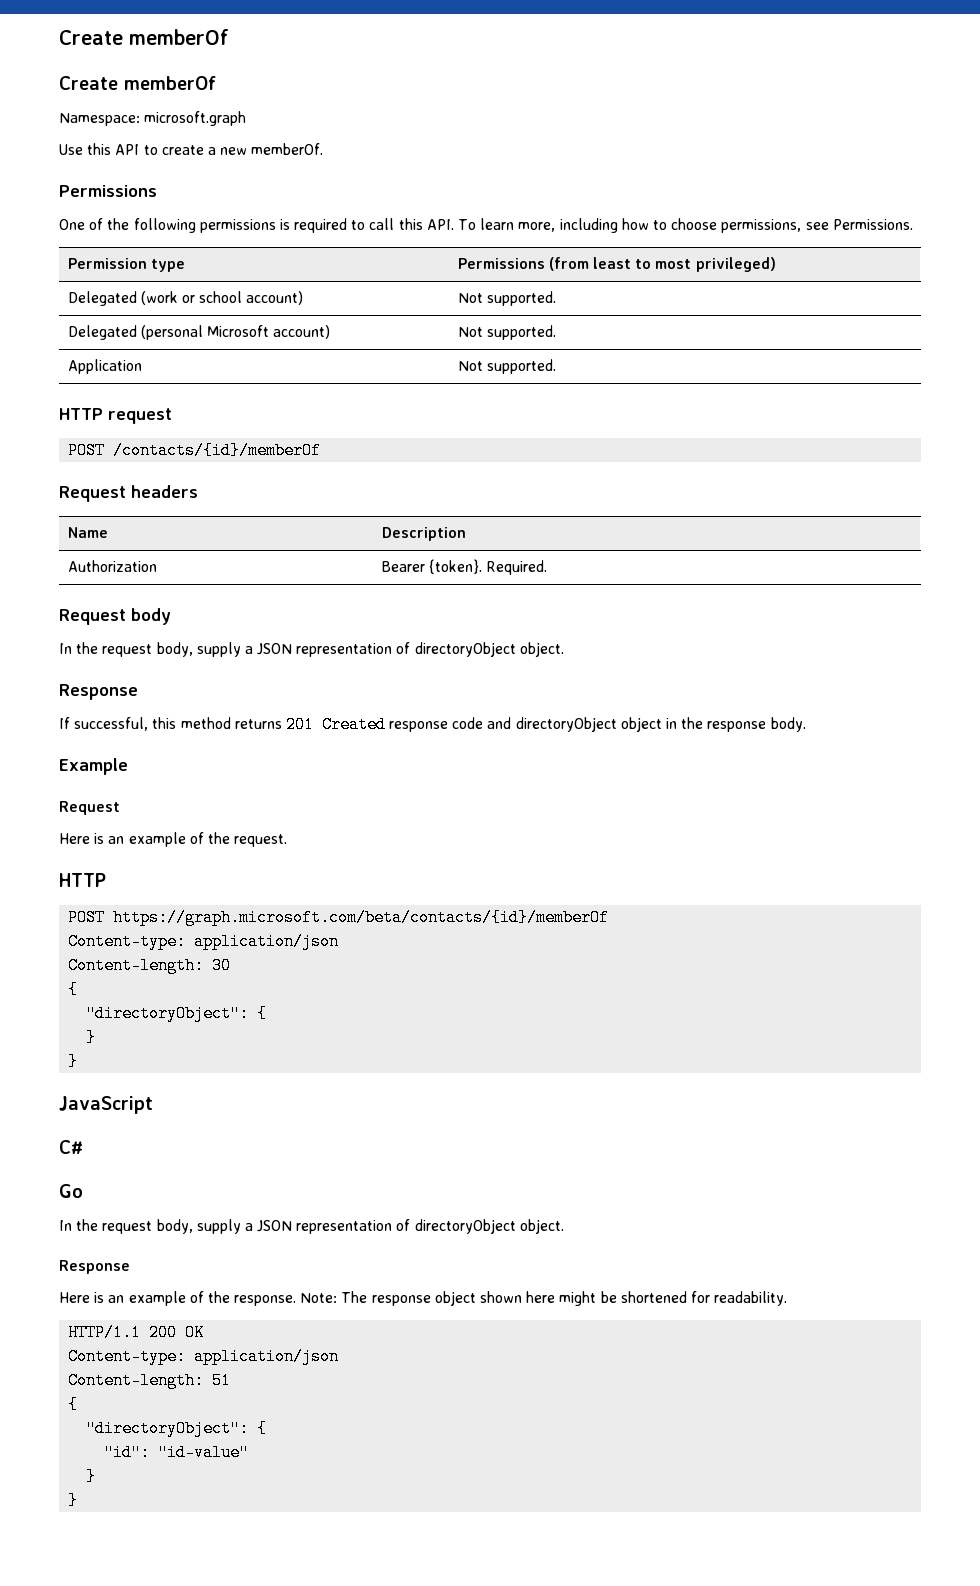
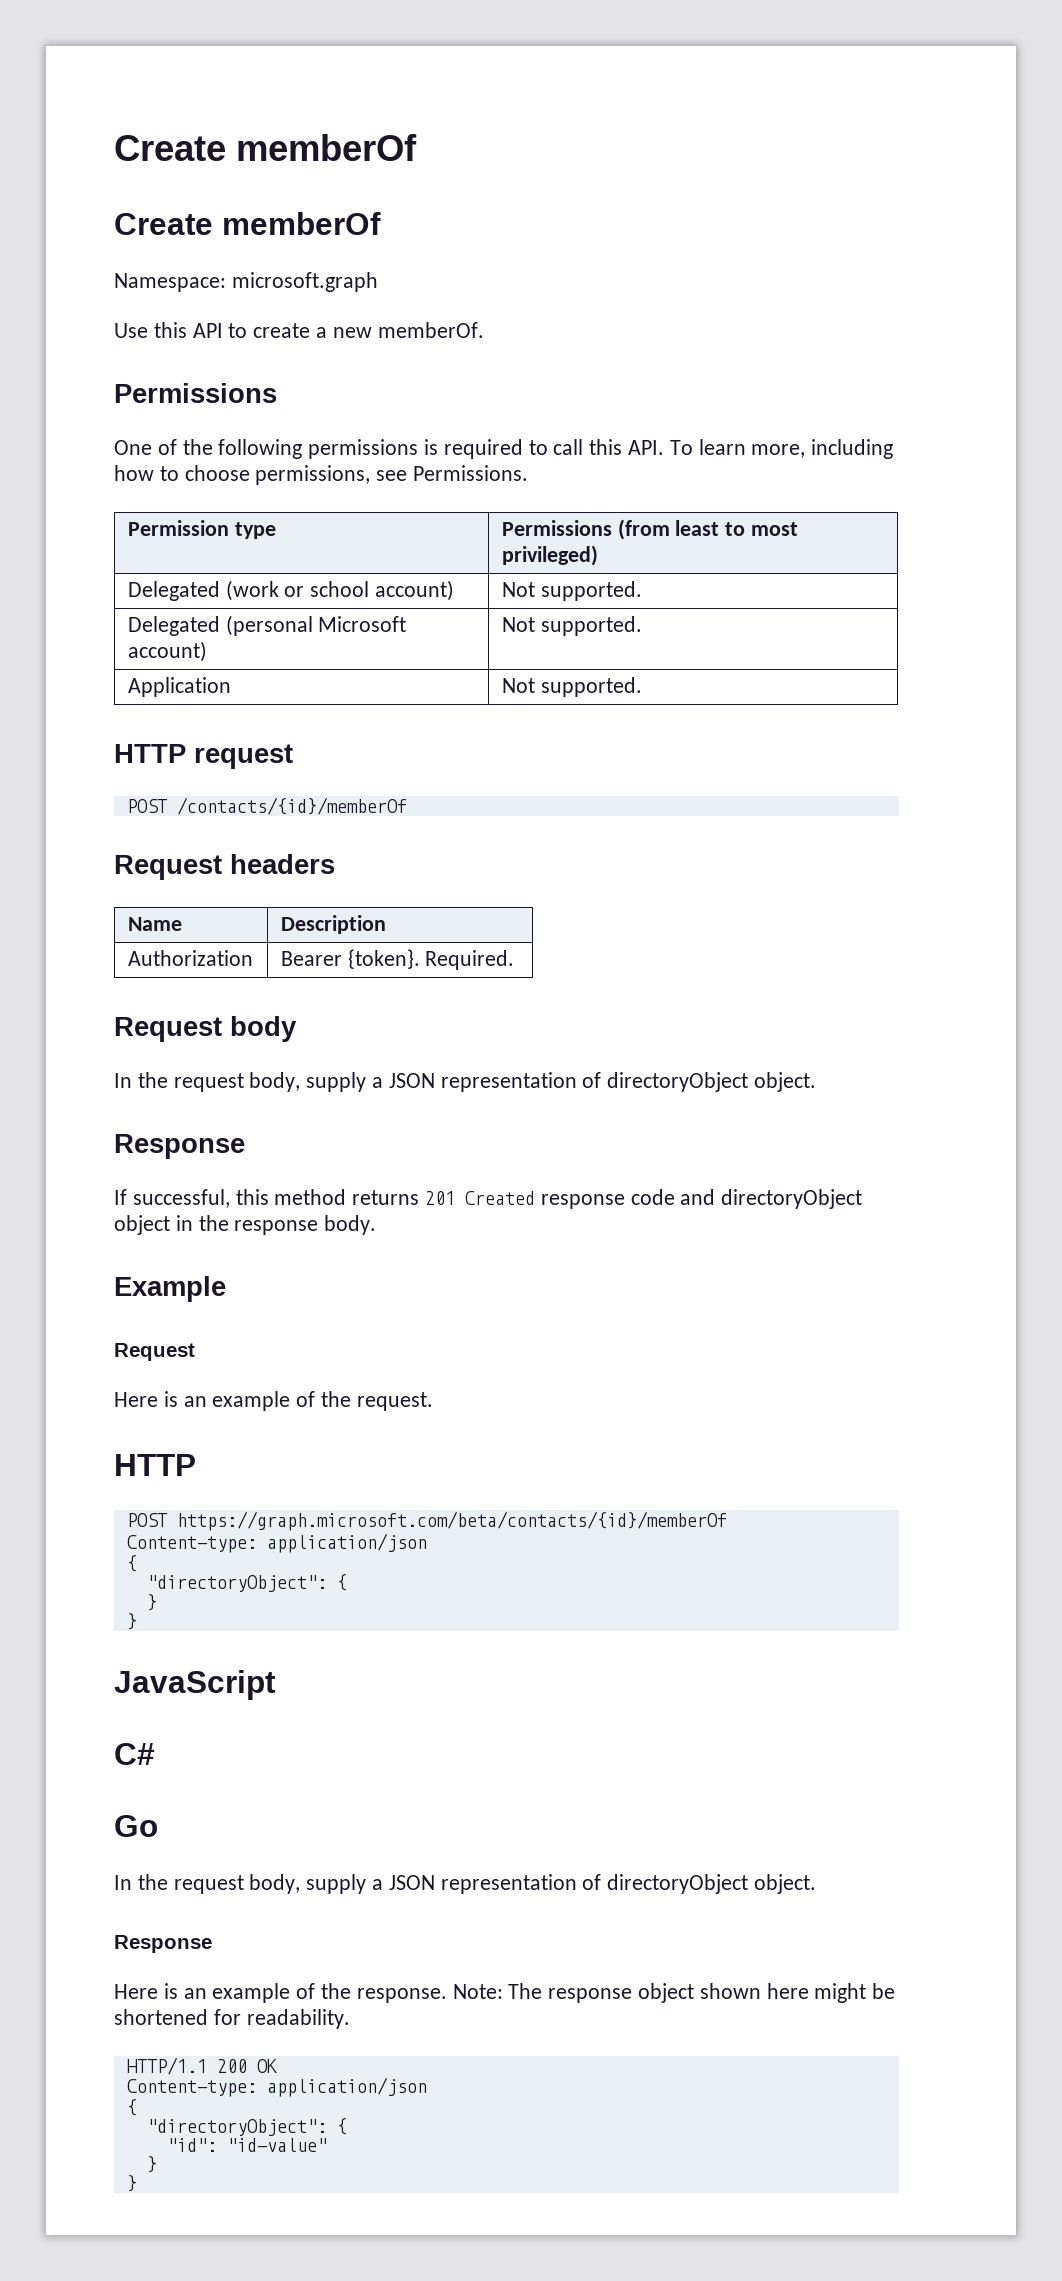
[68,957,232,974] // Content-length: 30 -> (427, 1543) none
[68,1372,232,1389] // Content-length: 51 -> (427, 2087) none

